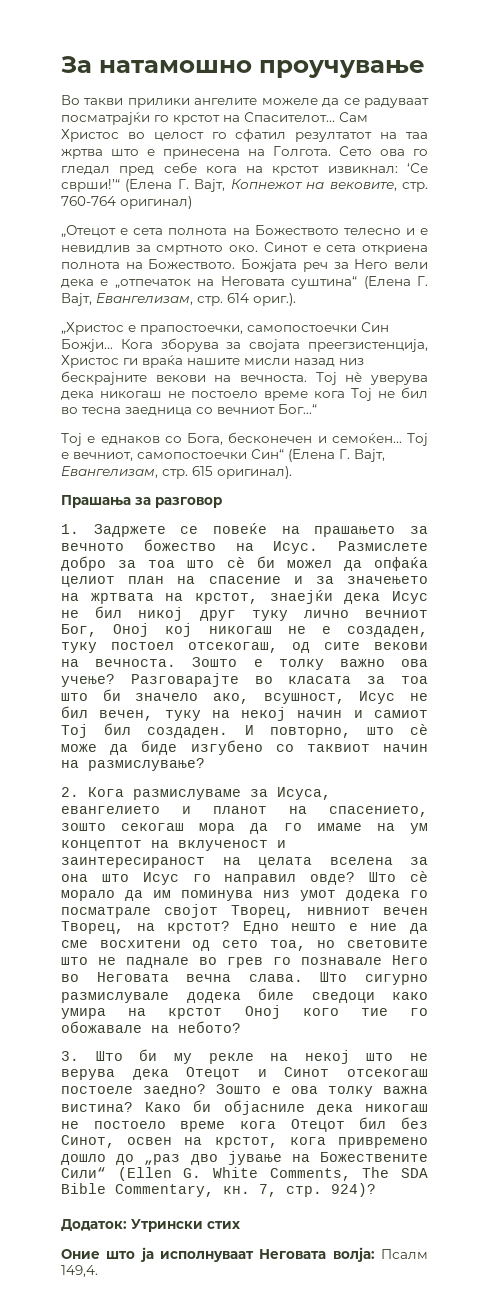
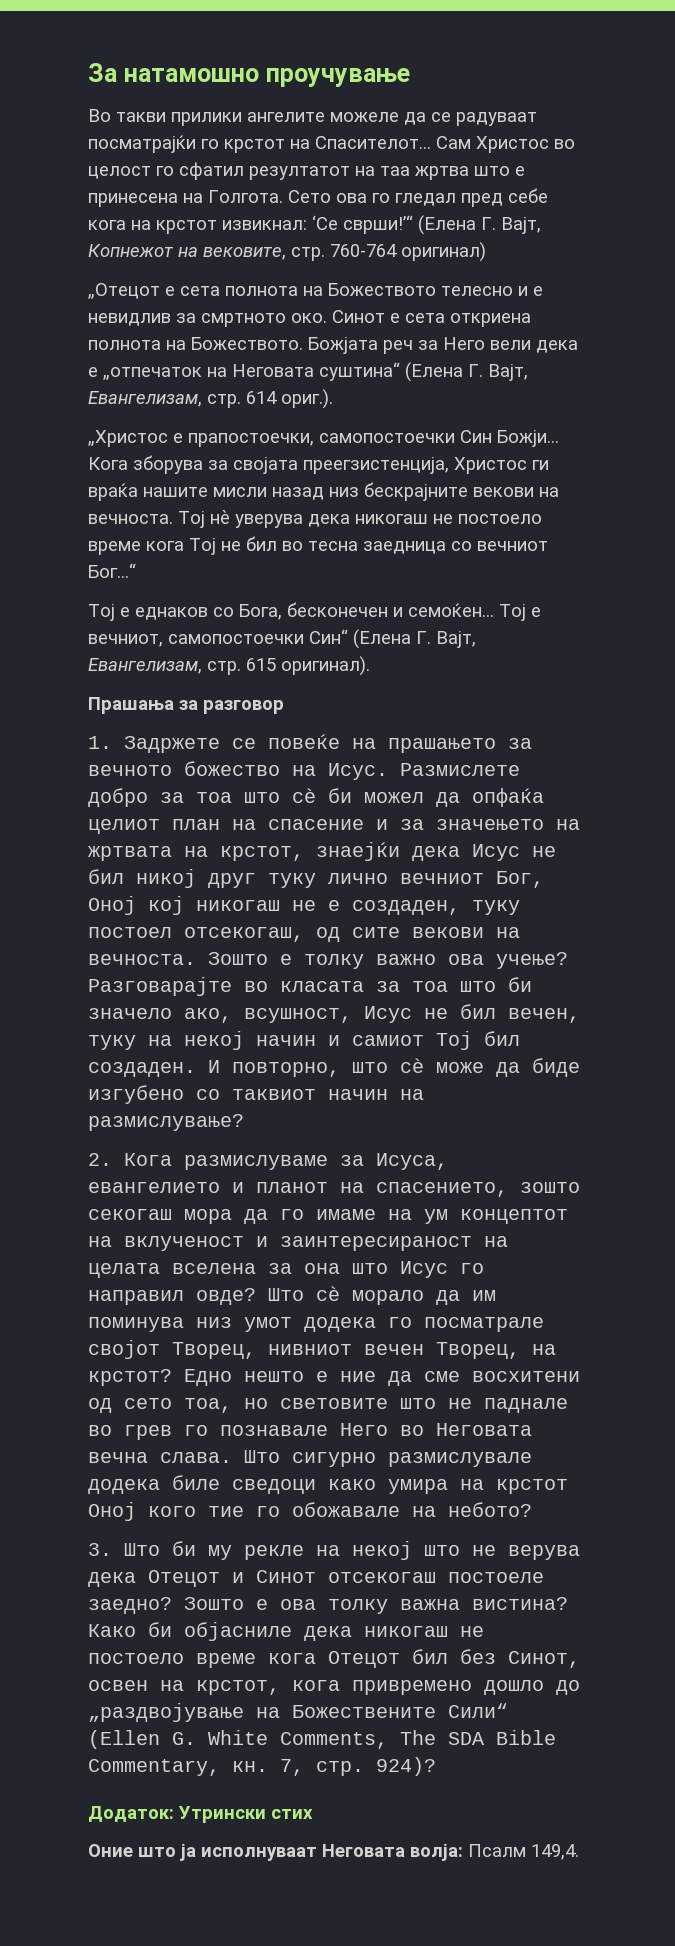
[144,1151,282,1165] „раз дво јување -> [88,1703,244,1722] „раздвојување

